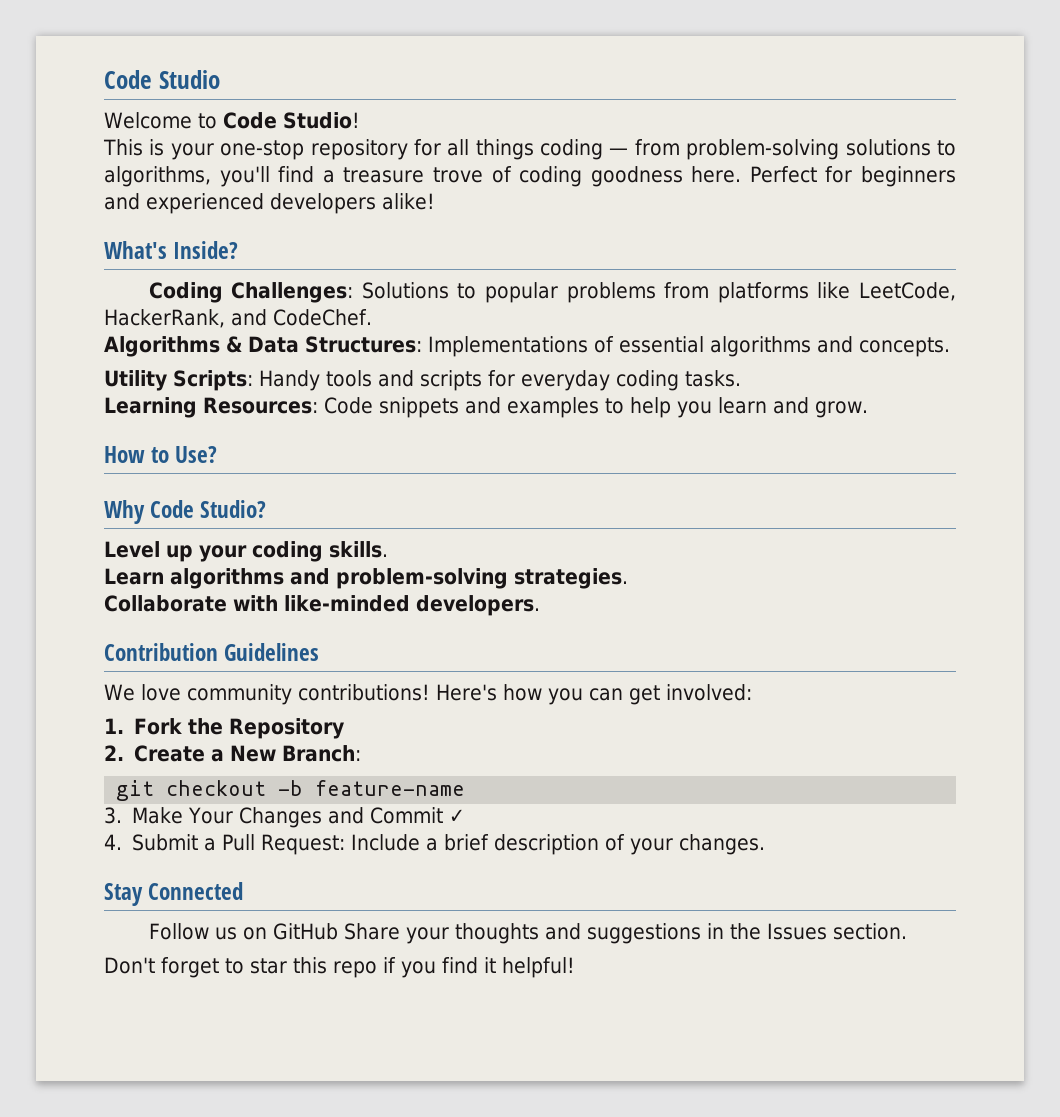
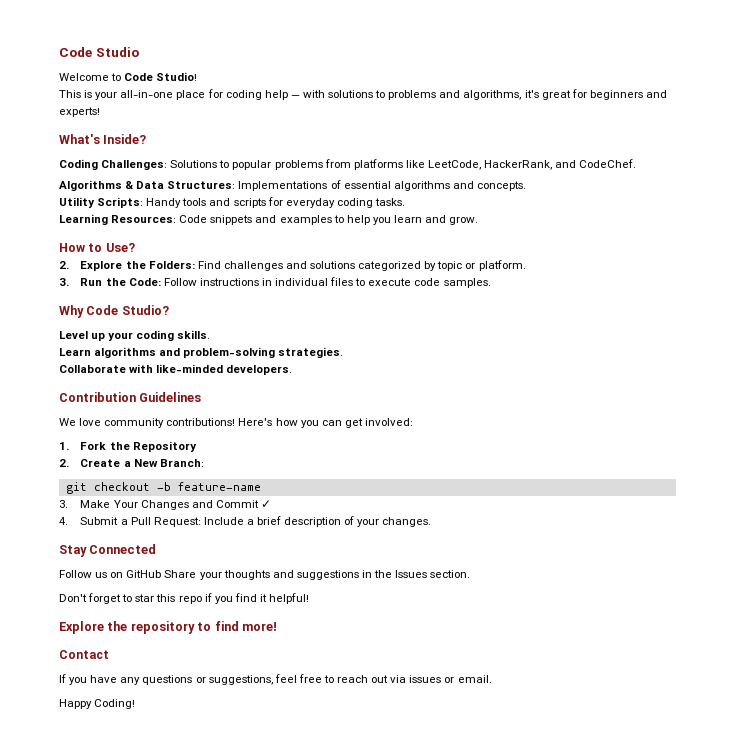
[220,139,956,160] [104,166,956,187] [104,193,435,214] one-stop repository for all things coding — from problem-solving solutions to algorithms, you'll find a treasure trove of coding goodness here. Perfect for beginners and experienced developers alike! -> [120,89,667,100] [59,107,100,117] all-in-one place for coding help — with solutions to problems and algorithms, it's great for beginners and experts!
(218, 454) none -> [59,260,526,271] [59,277,491,288] // 2. Explore the Folders: Find challenges and solutions categorized by topic or platform. // 3. Run the Code: Follow instructions in individual files to execute code samples.
(575, 967) none -> [59,621,277,634] [59,650,109,659] [59,674,492,685] [59,699,136,709] // Explore the repository to find more! // Contact // If you have any questions or suggestions, feel free to reach out via issues or email. // Happy Coding!

